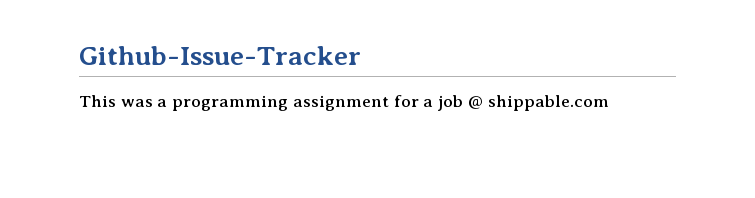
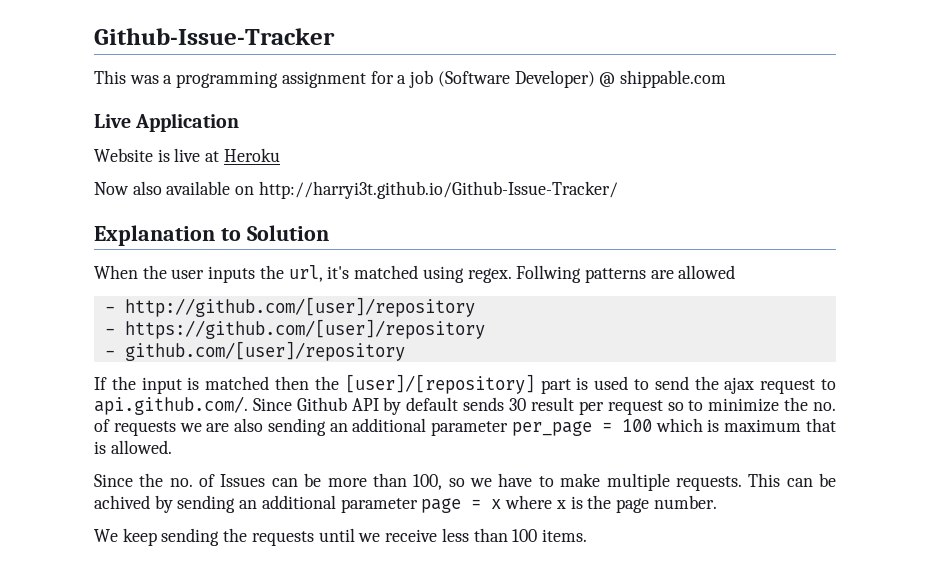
(464, 103) none -> [437,70,595,88] (Software Developer)
(609, 103) none -> [94,113,240,132] [94,148,280,162] [94,181,618,199] [94,225,329,246] [94,265,736,283] [104,297,475,317] [104,319,485,339] [104,341,405,361] [94,374,836,394] [94,396,837,415] [94,418,837,436] [94,440,172,454] [94,473,836,491] [94,495,717,513] [94,528,587,546] // Live Application // Website is live at Heroku // Now also available on http://harryi3t.github.io/Github-Issue-Tracker/ // Explanation to Solution // When the user inputs the url, it's matched using regex. Follwing patterns are allowed // - http://github.com/[user]/repository // - https://github.com/[user]/repository // - github.com/[user]/repository // If the input is matched then the [user]/[repository] part is used to send the ajax request to api.github.com/. Since Github API by default sends 30 result per request so to minimize the no. of requests we are also sending an additional parameter per_page = 100 which is maximum that is allowed. // Since the no. of Issues can be more than 100, so we have to make multiple requests. This can be achived by sending an additional parameter page = x where x is the page number. // We keep sending the requests until we receive less than 100 items.

